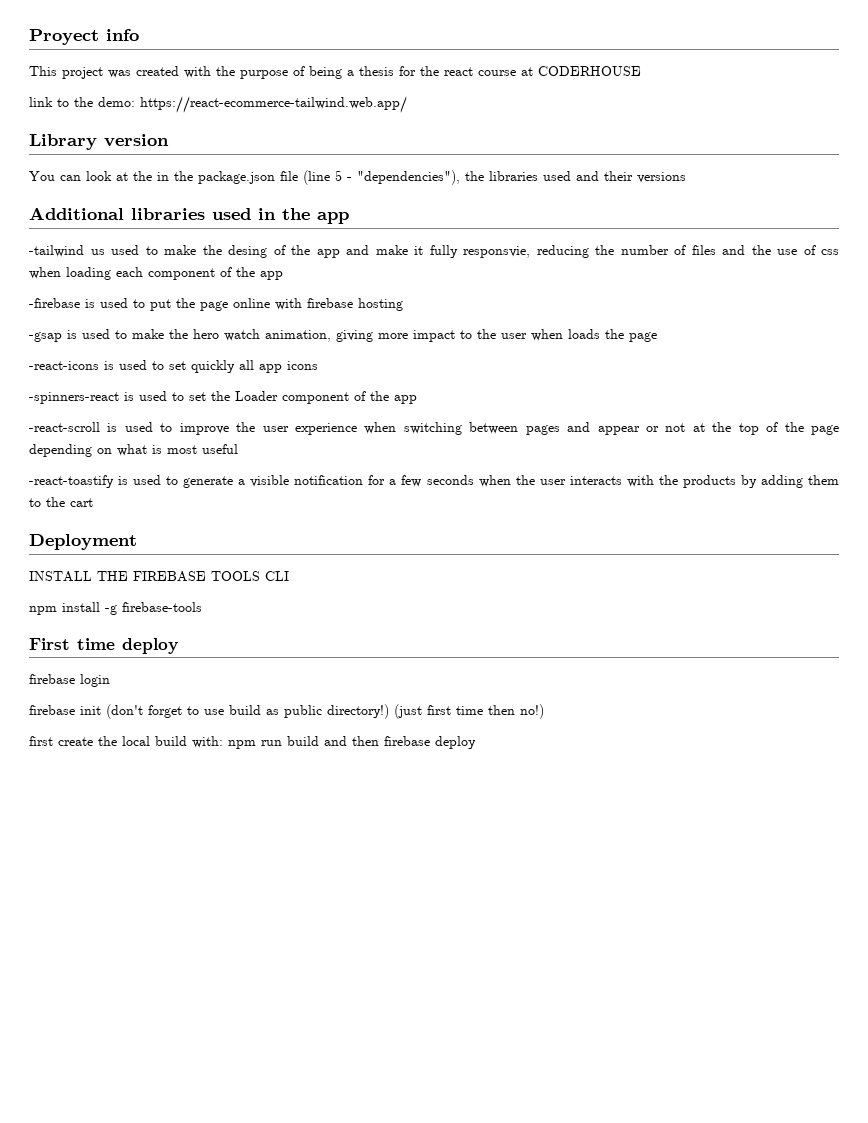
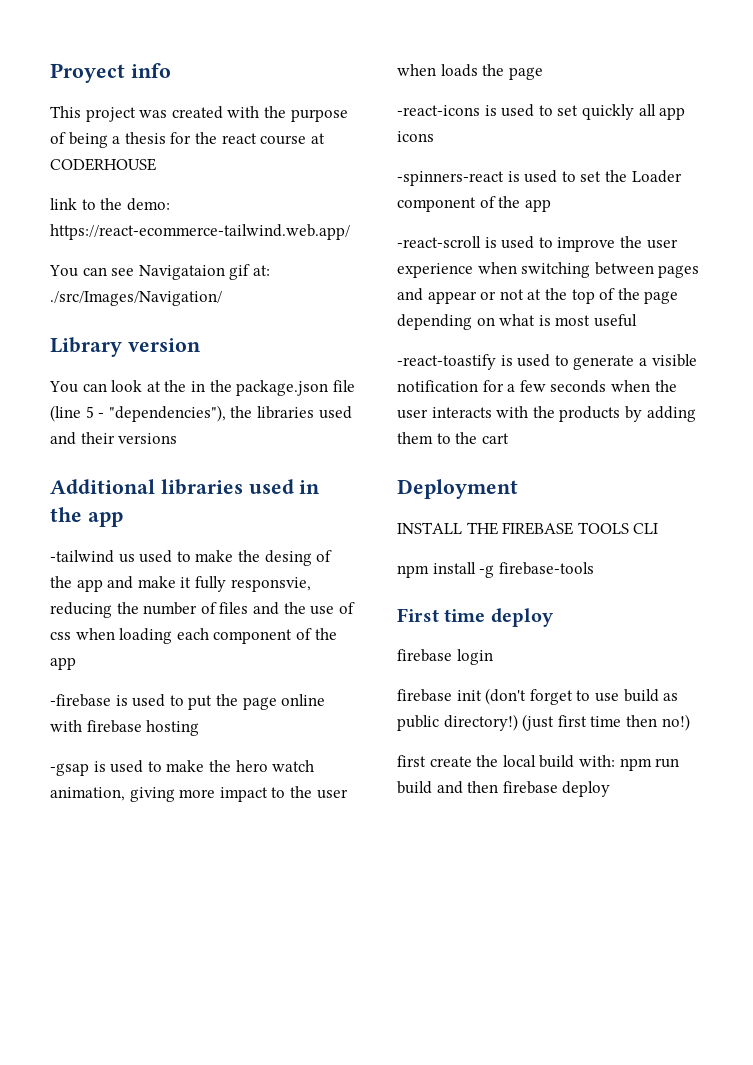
(407, 104) none -> [49,264,270,280] [50,291,222,306] // You can see Navigataion gif at: ./src/Images/Navigation/

